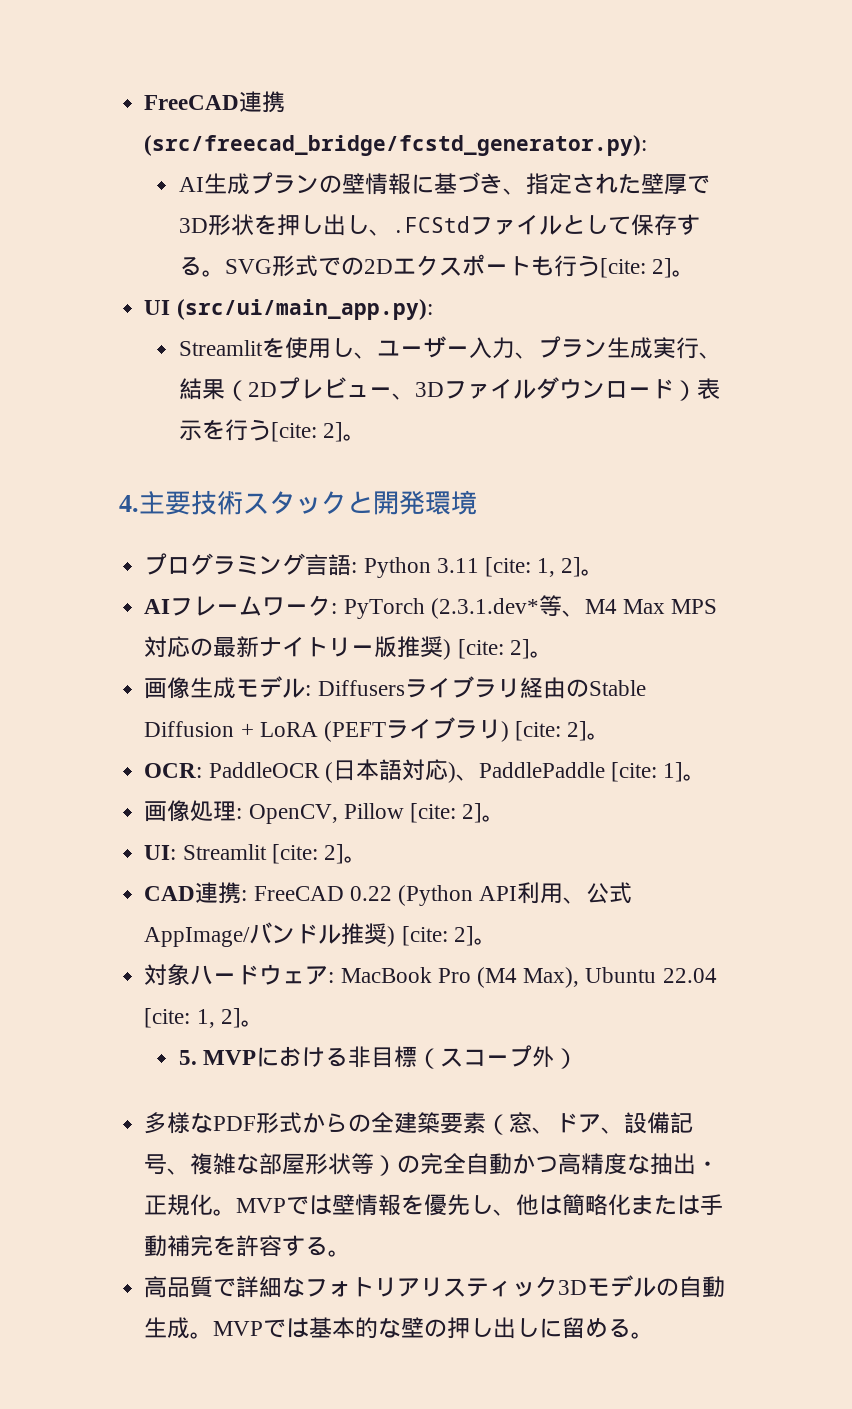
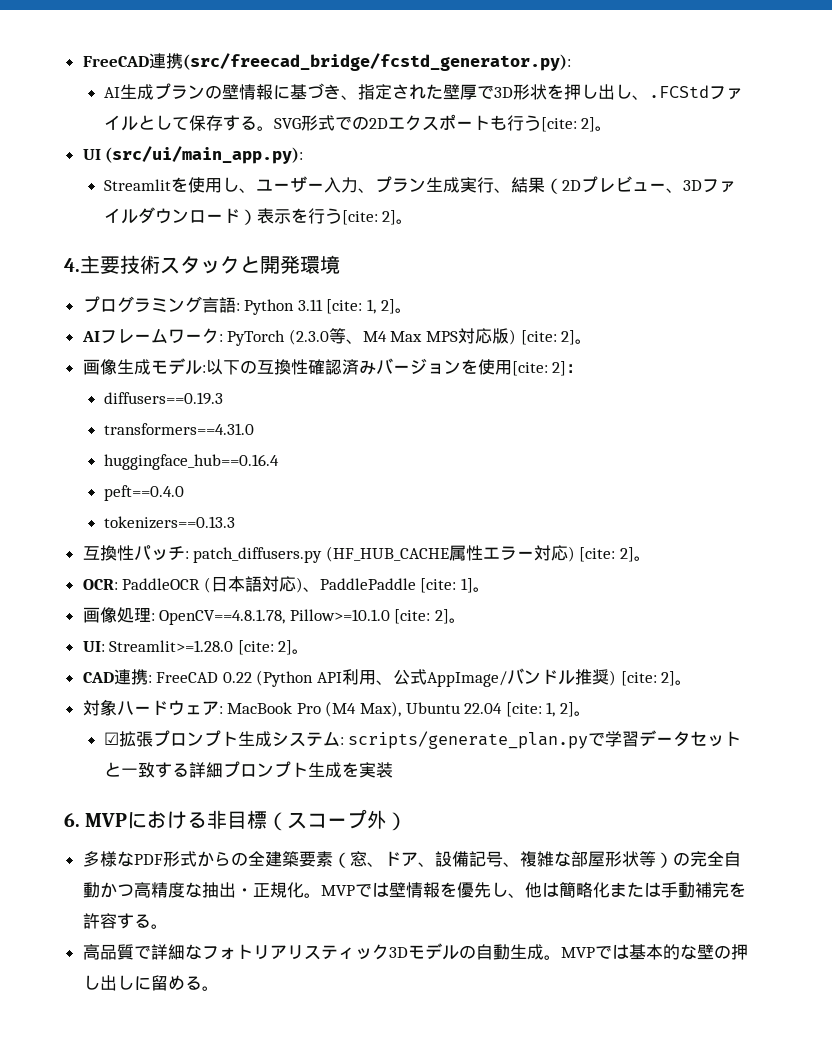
[430,598,539,619] (2.3.1.dev* -> [288,329,329,345] (2.3.0
[190,636,444,658] の最新ナイトリー版推奨 -> [492,328,510,344] 版
[317,676,646,699] [144,717,501,742] Diffusersライブラリ経由のStable Diffusion + LoRA (PEFTライブラリ -> [205,358,584,376] [103,392,223,405] [103,423,254,435] [103,454,279,470] [103,485,184,501] [103,516,235,529] [82,545,568,563] 以下の互換性確認済みバージョンを使用[cite: 2]： // diffusers==0.19.3 // transformers==4.31.0 // huggingface_hub==0.16.4 // peft==0.4.0 // tokenizers==0.13.3 // 互換性パッチ: patch_diffusers.py (HF_HUB_CACHE属性エラー対応
[248,803,404,824] OpenCV, Pillow -> [159,609,390,625] OpenCV==4.8.1.78, Pillow>=10.1.0
[182,844,267,860] Streamlit -> [109,640,234,652] Streamlit>=1.28.0
[178,1050,197,1065] 5. -> [103,730,742,749] [103,761,393,778] [64,813,80,827] ☑拡張プロンプト生成システム: scripts/generate_plan.pyで学習データセットと一致する詳細プロンプト生成を実装 // 6.

